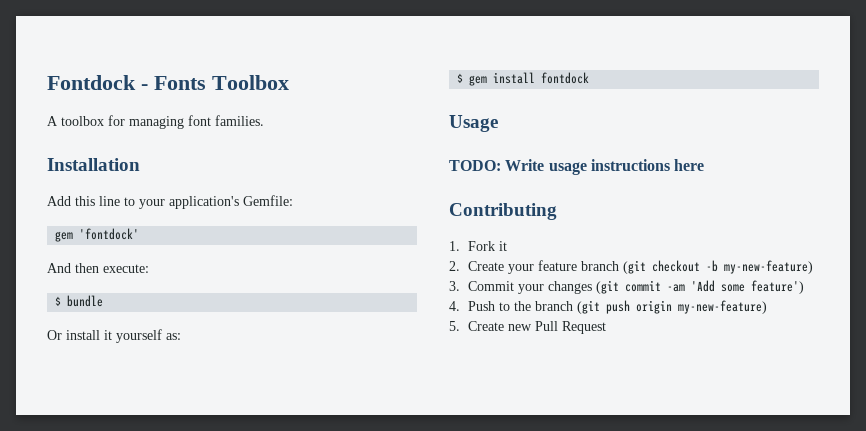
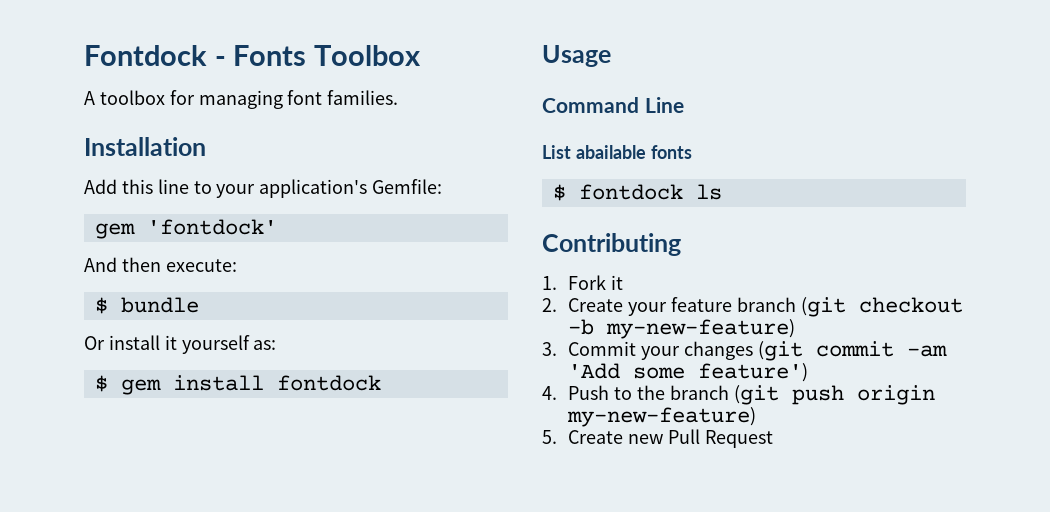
[449,159,705,175] TODO: Write usage instructions here -> [542,97,684,113] [542,145,692,159] [552,184,722,201] Command Line // List abailable fonts // $ fontdock ls

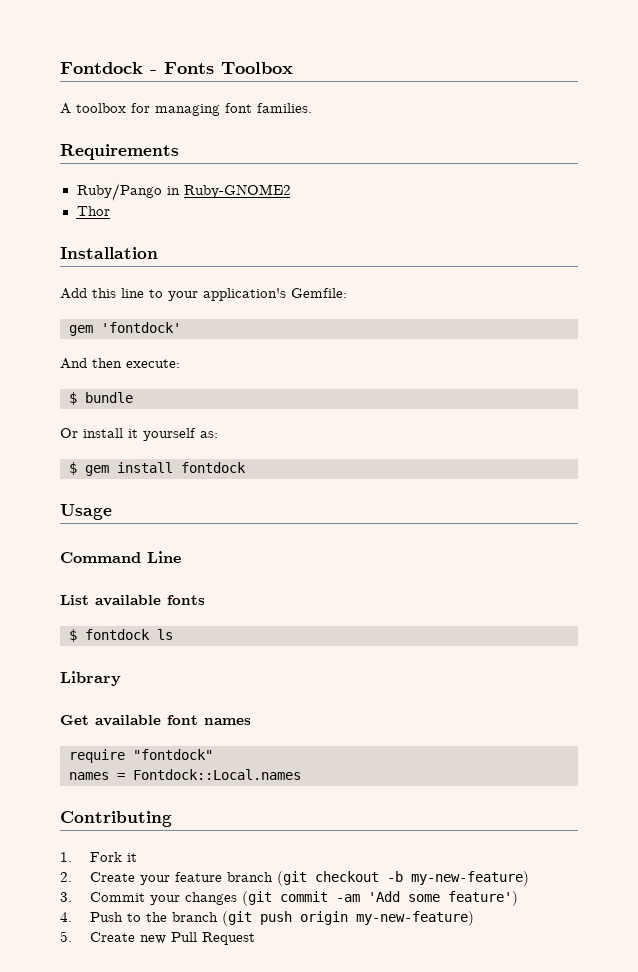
(399, 97) none -> [60,144,179,160] [76,183,291,201] [76,206,110,216] // Requirements // Ruby/Pango in Ruby-GNOME2 // Thor
[575,145,646,159] abailable -> [95,595,161,606] available
(722, 192) none -> [60,671,121,686] [60,715,251,726] [69,749,213,763] [69,769,301,780] // Library // Get available font names // require "fontdock" // names = Fontdock::Local.names

